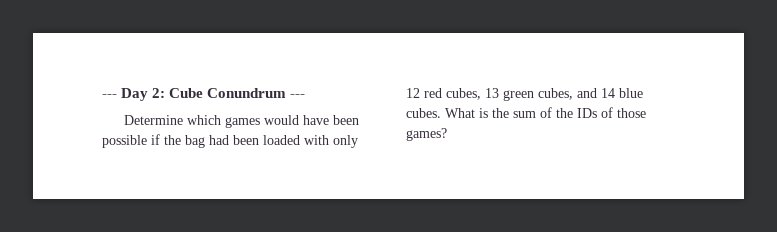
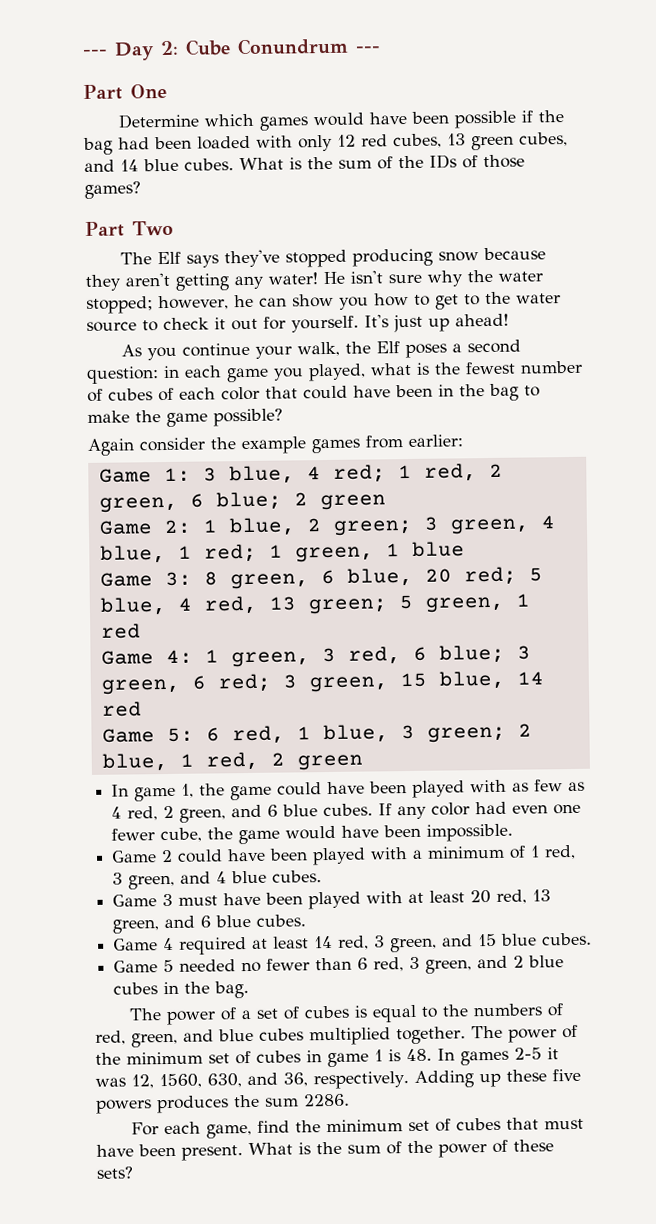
(306, 96) none -> [83,83,167,100] // Part One
(447, 134) none -> [85,220,174,237] [120,247,547,268] [85,269,543,291] [86,291,561,314] [86,313,509,333] [121,339,522,361] [86,360,583,384] [87,383,540,402] [87,408,283,427] [87,434,463,456] [98,463,503,485] [98,491,386,513] [98,515,555,537] [99,541,465,564] [99,566,543,590] [99,593,530,616] [100,623,141,639] [100,644,531,668] [100,670,544,695] [101,701,142,717] [101,723,532,745] [101,751,363,772] [111,779,586,802] [111,801,582,823] [111,823,514,845] [111,844,577,866] [112,870,323,890] [112,889,552,910] [112,914,307,934] [113,932,593,955] [113,955,565,974] [113,981,250,999] [129,1003,565,1026] [95,1024,578,1048] [95,1047,559,1068] [95,1068,581,1090] [96,1093,350,1114] [131,1117,585,1139] [96,1139,554,1161] [96,1166,134,1179] // Part Two // The Elf says they've stopped producing snow because they aren't getting any water! He isn't sure why the water stopped; however, he can show you how to get to the water source to check it out for yourself. It's just up ahead! // As you continue your walk, the Elf poses a second question: in each game you played, what is the fewest number of cubes of each color that could have been in the bag to make the game possible? // Again consider the example games from earlier: // Game 1: 3 blue, 4 red; 1 red, 2 green, 6 blue; 2 green // Game 2: 1 blue, 2 green; 3 green, 4 blue, 1 red; 1 green, 1 blue // Game 3: 8 green, 6 blue, 20 red; 5 blue, 4 red, 13 green; 5 green, 1 red // Game 4: 1 green, 3 red, 6 blue; 3 green, 6 red; 3 green, 15 blue, 14 red // Game 5: 6 red, 1 blue, 3 green; 2 blue, 1 red, 2 green // In game 1, the game could have been played with as few as 4 red, 2 green, and 6 blue cubes. If any color had even one fewer cube, the game would have been impossible. // Game 2 could have been played with a minimum of 1 red, 3 green, and 4 blue cubes. // Game 3 must have been played with at least 20 red, 13 green, and 6 blue cubes. // Game 4 required at least 14 red, 3 green, and 15 blue cubes. // Game 5 needed no fewer than 6 red, 3 green, and 2 blue cubes in the bag. // The power of a set of cubes is equal to the numbers of red, green, and blue cubes multiplied together. The power of the minimum set of cubes in game 1 is 48. In games 2-5 it was 12, 1560, 630, and 36, respectively. Adding up these five powers produces the sum 2286. // For each game, find the minimum set of cubes that must have been present. What is the sum of the power of these sets?

